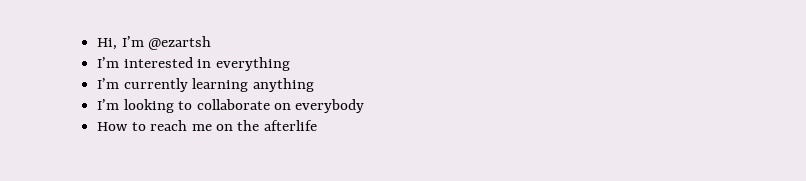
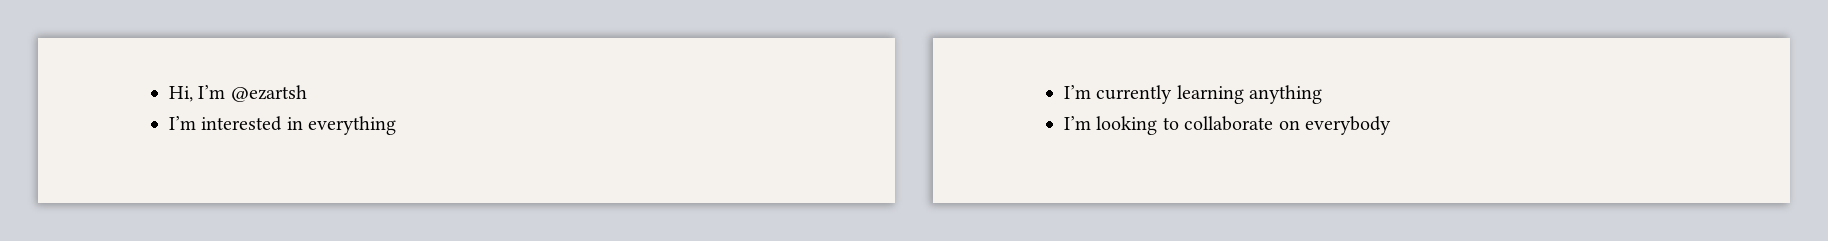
[97,120,317,131] // How to reach me on the afterlife -> (1391, 125) none

